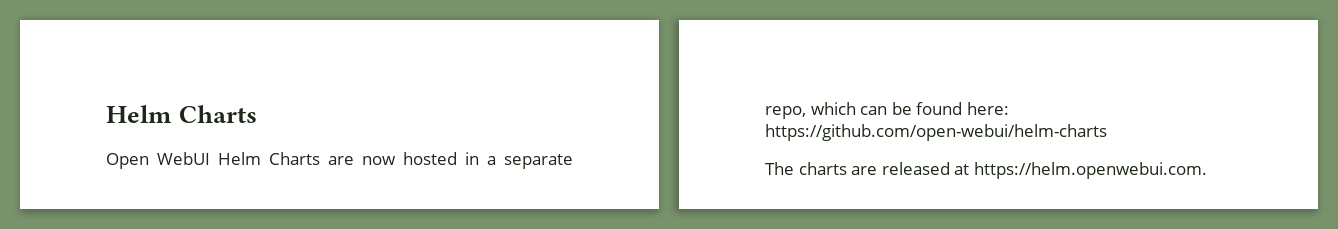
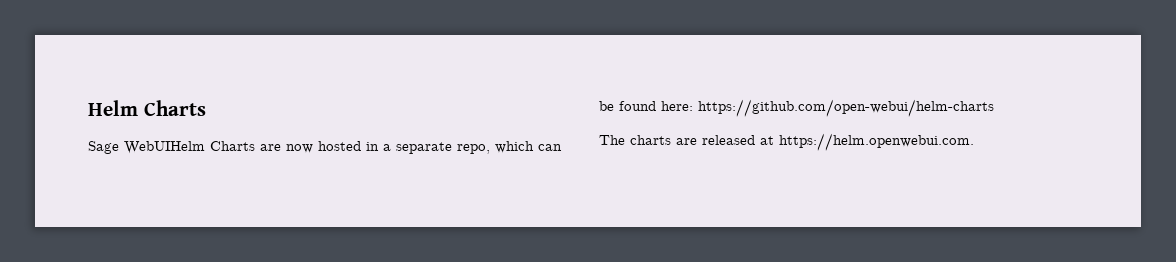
[106,152,261,169] Open WebUI Helm -> [88,141,205,154] Sage WebUIHelm

